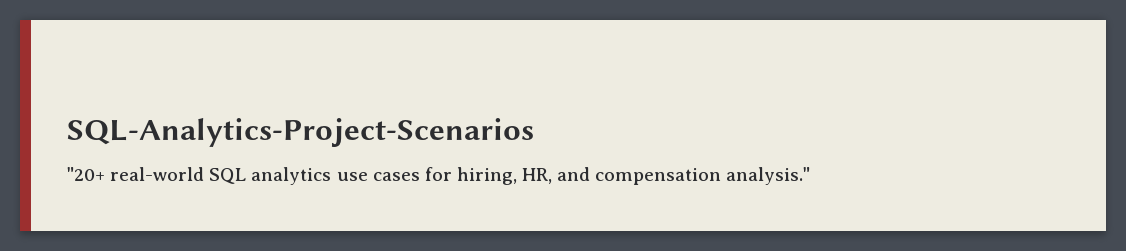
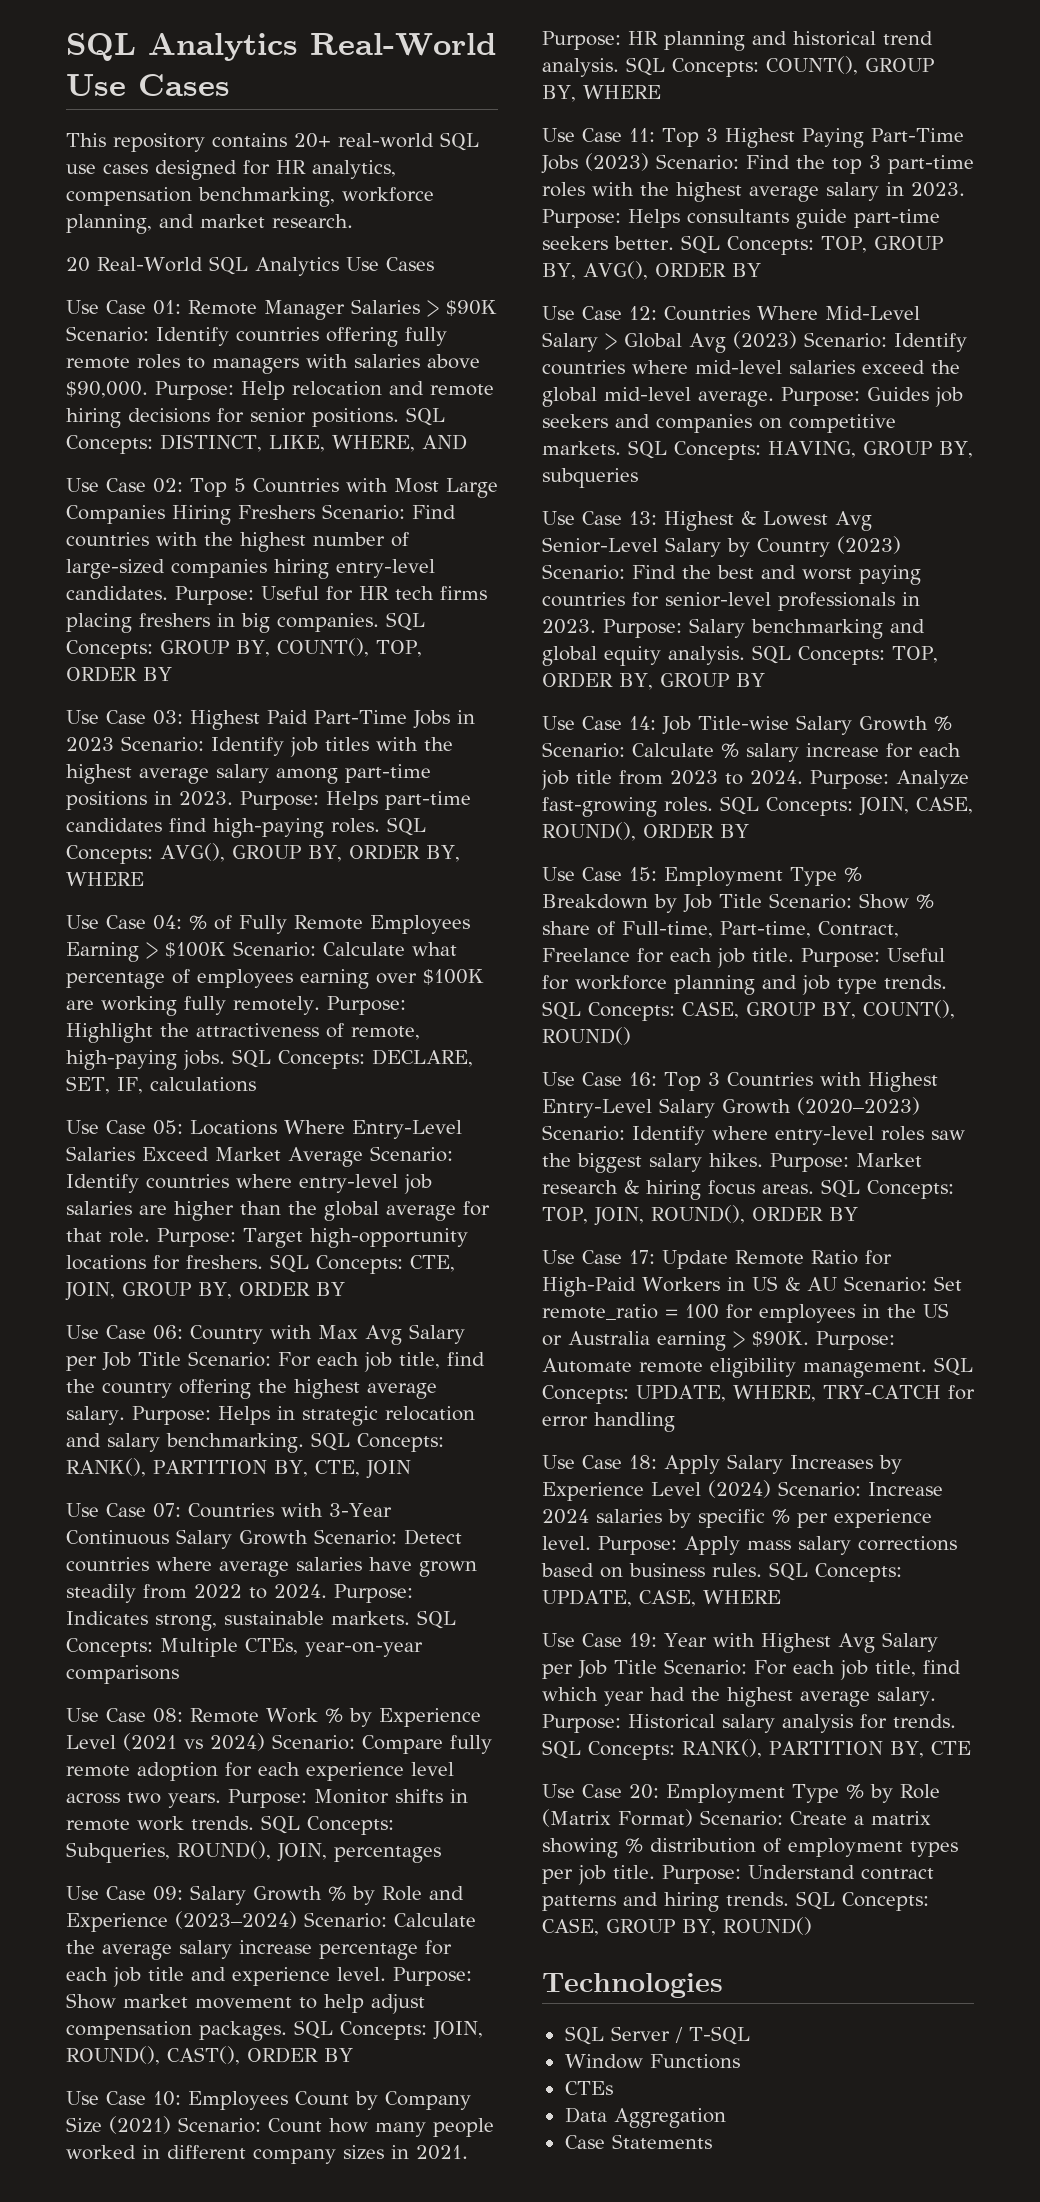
[67,118,534,147] [67,167,105,181] SQL-Analytics-Project-Scenarios // "20+ -> [66,33,496,61] [66,74,230,96] [66,133,331,152] SQL Analytics Real-World Use Cases // This repository contains 20+
[251,167,332,185] analytics -> (479, 141) none
[424,167,811,185] for hiring, HR, and compensation analysis." -> [155,160,396,180] [66,187,434,207] [66,214,353,234] [66,256,434,276] [66,299,497,320] [66,326,447,347] [66,354,480,374] [66,381,494,400] [66,407,445,428] [66,434,467,454] [66,478,498,498] [66,504,456,525] [66,532,409,552] [66,559,435,579] [66,586,487,605] [66,612,425,633] [66,638,422,659] [66,666,172,682] [66,710,475,730] [66,736,453,757] [66,764,431,784] [66,791,471,810] [66,817,426,838] [66,843,460,864] [66,872,144,886] [66,915,470,934] [66,941,457,962] [66,969,484,989] [66,996,406,1016] [66,1023,420,1043] [66,1049,473,1070] [66,1076,256,1094] [66,1120,462,1139] [66,1146,453,1167] [66,1174,432,1194] [66,1201,490,1221] [66,1228,468,1248] [66,1254,455,1274] [65,1281,345,1301] [66,1324,465,1345] [66,1351,485,1372] [66,1379,437,1399] [66,1406,475,1426] [66,1432,444,1453] [66,1458,411,1479] [66,1503,392,1518] [66,1529,462,1549] [66,1557,477,1577] [66,1584,413,1603] [66,1610,456,1631] [66,1638,423,1657] [66,1665,179,1684] [66,1708,481,1727] [66,1733,492,1754] [66,1762,454,1781] [66,1789,468,1808] [66,1815,394,1835] [66,1841,441,1863] [66,1885,464,1905] [66,1911,476,1932] [66,1940,452,1960] [66,1967,472,1987] [66,1993,425,2014] [66,2020,483,2041] [66,2046,353,2065] [66,2091,471,2110] [66,2116,494,2137] [66,2145,468,2164] [542,31,933,51] [542,56,934,77] [542,85,661,102] [542,128,964,148] [541,153,974,174] [542,182,965,202] [542,209,940,229] [542,235,943,255] [542,261,761,280] [542,306,920,321] [542,331,967,353] [542,360,960,375] [542,387,963,407] [542,414,896,433] [542,440,973,460] [542,468,638,488] [542,510,872,531] [542,536,901,557] [542,564,921,585] [542,592,920,611] [542,618,925,639] [542,645,938,666] [542,672,765,690] [542,715,952,735] [542,742,961,762] [541,770,969,790] [542,796,973,817] [542,822,749,841] [542,867,862,886] [542,893,934,913] [542,921,899,938] [542,948,945,968] [542,975,947,995] [542,1000,955,1021] [542,1027,631,1045] [542,1072,938,1092] [542,1097,920,1118] [542,1125,965,1145] [542,1153,922,1173] [542,1179,954,1200] [542,1205,858,1226] [542,1250,892,1269] [542,1276,962,1297] [542,1303,949,1323] [542,1331,895,1351] [542,1357,973,1378] [542,1384,975,1404] [542,1412,675,1432] [542,1454,902,1474] [542,1480,943,1501] [542,1509,932,1528] [542,1536,957,1555] [541,1562,902,1582] [542,1589,781,1607] [542,1632,938,1653] [542,1659,961,1680] [542,1687,936,1707] [542,1714,956,1733] [542,1739,971,1760] [542,1784,940,1803] [542,1809,931,1827] [542,1838,958,1858] [542,1865,934,1885] [542,1891,929,1912] [542,1917,812,1936] [542,1973,723,1998] [564,2026,750,2045] [564,2054,740,2069] [564,2081,613,2095] [564,2107,726,2128] [564,2134,712,2149] designed for HR analytics, compensation benchmarking, workforce planning, and market research. // 20 Real-World SQL Analytics Use Cases // Use Case 01: Remote Manager Salaries > $90K Scenario: Identify countries offering fully remote roles to managers with salaries above $90,000. Purpose: Help relocation and remote hiring decisions for senior positions. SQL Concepts: DISTINCT, LIKE, WHERE, AND // Use Case 02: Top 5 Countries with Most Large Companies Hiring Freshers Scenario: Find countries with the highest number of large-sized companies hiring entry-level candidates. Purpose: Useful for HR tech firms placing freshers in big companies. SQL Concepts: GROUP BY, COUNT(), TOP, ORDER BY // Use Case 03: Highest Paid Part-Time Jobs in 2023 Scenario: Identify job titles with the highest average salary among part-time positions in 2023. Purpose: Helps part-time candidates find high-paying roles. SQL Concepts: AVG(), GROUP BY, ORDER BY, WHERE // Use Case 04: % of Fully Remote Employees Earning > $100K Scenario: Calculate what percentage of employees earning over $100K are working fully remotely. Purpose: Highlight the attractiveness of remote, high-paying jobs. SQL Concepts: DECLARE, SET, IF, calculations // Use Case 05: Locations Where Entry-Level Salaries Exceed Market Average Scenario: Identify countries where entry-level job salaries are higher than the global average for that role. Purpose: Target high-opportunity locations for freshers. SQL Concepts: CTE, JOIN, GROUP BY, ORDER BY // Use Case 06: Country with Max Avg Salary per Job Title Scenario: For each job title, find the country offering the highest average salary. Purpose: Helps in strategic relocation and salary benchmarking. SQL Concepts: RANK(), PARTITION BY, CTE, JOIN // Use Case 07: Countries with 3-Year Continuous Salary Growth Scenario: Detect countries where average salaries have grown steadily from 2022 to 2024. Purpose: Indicates strong, sustainable markets. SQL Concepts: Multiple CTEs, year-on-year comparisons // Use Case 08: Remote Work % by Experience Level (2021 vs 2024) Scenario: Compare fully remote adoption for each experience level across two years. Purpose: Monitor shifts in remote work trends. SQL Concepts: Subqueries, ROUND(), JOIN, percentages // Use Case 09: Salary Growth % by Role and Experience (2023–2024) Scenario: Calculate the average salary increase percentage for each job title and experience level. Purpose: Show market movement to help adjust compensation packages. SQL Concepts: JOIN, ROUND(), CAST(), ORDER BY // Use Case 10: Employees Count by Company Size (2021) Scenario: Count how many people worked in different company sizes in 2021. Purpose: HR planning and historical trend analysis. SQL Concepts: COUNT(), GROUP BY, WHERE // Use Case 11: Top 3 Highest Paying Part-Time Jobs (2023) Scenario: Find the top 3 part-time roles with the highest average salary in 2023. Purpose: Helps consultants guide part-time seekers better. SQL Concepts: TOP, GROUP BY, AVG(), ORDER BY // Use Case 12: Countries Where Mid-Level Salary > Global Avg (2023) Scenario: Identify countries where mid-level salaries exceed the global mid-level average. Purpose: Guides job seekers and companies on competitive markets. SQL Concepts: HAVING, GROUP BY, subqueries // Use Case 13: Highest & Lowest Avg Senior-Level Salary by Country (2023) Scenario: Find the best and worst paying countries for senior-level professionals in 2023. Purpose: Salary benchmarking and global equity analysis. SQL Concepts: TOP, ORDER BY, GROUP BY // Use Case 14: Job Title-wise Salary Growth % Scenario: Calculate % salary increase for each job title from 2023 to 2024. Purpose: Analyze fast-growing roles. SQL Concepts: JOIN, CASE, ROUND(), ORDER BY // Use Case 15: Employment Type % Breakdown by Job Title Scenario: Show % share of Full-time, Part-time, Contract, Freelance for each job title. Purpose: Useful for workforce planning and job type trends. SQL Concepts: CASE, GROUP BY, COUNT(), ROUND() // Use Case 16: Top 3 Countries with Highest Entry-Level Salary Growth (2020–2023) Scenario: Identify where entry-level roles saw the biggest salary hikes. Purpose: Market research & hiring focus areas. SQL Concepts: TOP, JOIN, ROUND(), ORDER BY // Use Case 17: Update Remote Ratio for High-Paid Workers in US & AU Scenario: Set remote_ratio = 100 for employees in the US or Australia earning > $90K. Purpose: Automate remote eligibility management. SQL Concepts: UPDATE, WHERE, TRY-CATCH for error handling // Use Case 18: Apply Salary Increases by Experience Level (2024) Scenario: Increase 2024 salaries by specific % per experience level. Purpose: Apply mass salary corrections based on business rules. SQL Concepts: UPDATE, CASE, WHERE // Use Case 19: Year with Highest Avg Salary per Job Title Scenario: For each job title, find which year had the highest average salary. Purpose: Historical salary analysis for trends. SQL Concepts: RANK(), PARTITION BY, CTE // Use Case 20: Employment Type % by Role (Matrix Format) Scenario: Create a matrix showing % distribution of employment types per job title. Purpose: Understand contract patterns and hiring trends. SQL Concepts: CASE, GROUP BY, ROUND() // Technologies // SQL Server / T-SQL // Window Functions // CTEs // Data Aggregation // Case Statements

